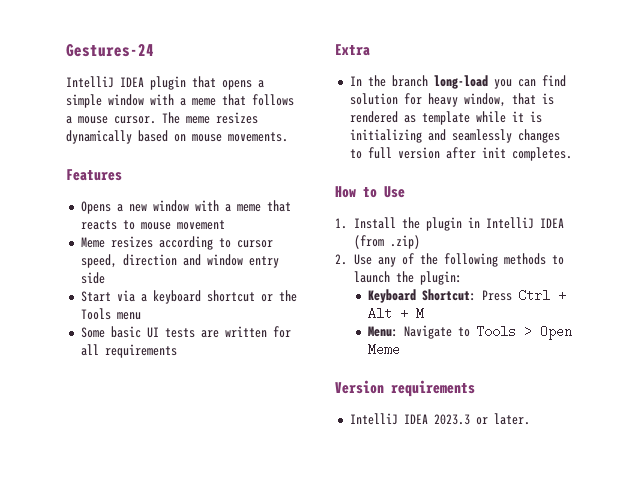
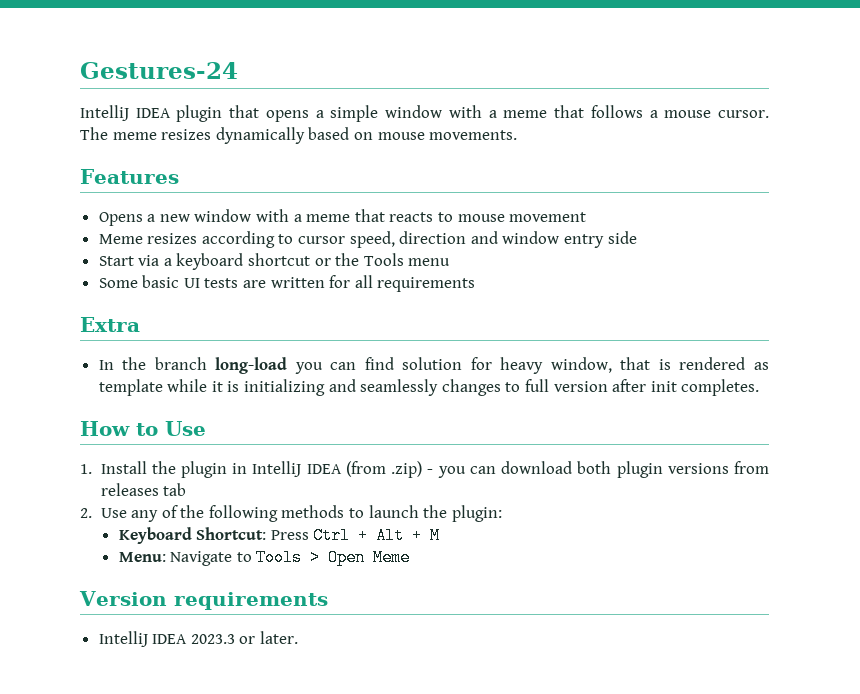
(420, 242) none -> [427,461,770,478] [100,483,187,496] - you can download both plugin versions from releases tab

